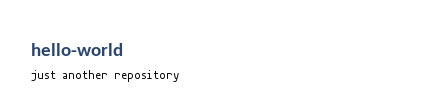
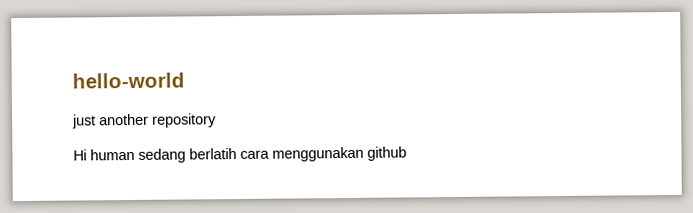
(179, 76) none -> [73,146,407,163] // Hi human sedang berlatih cara menggunakan github

